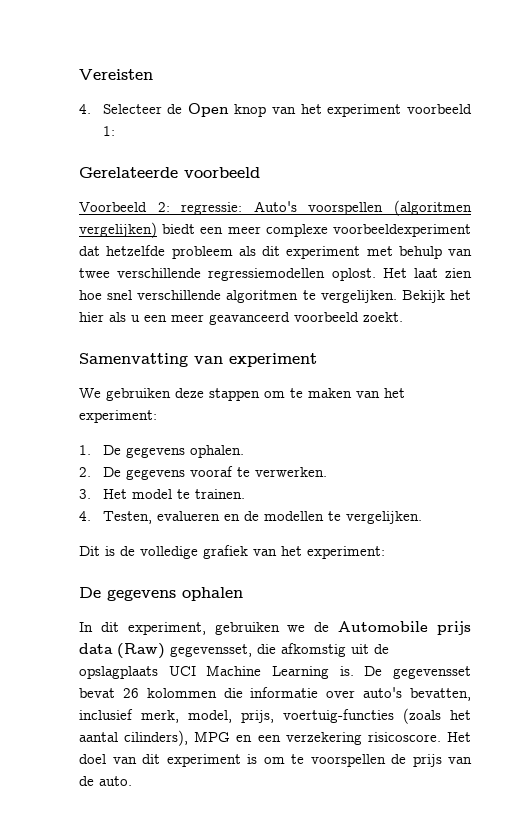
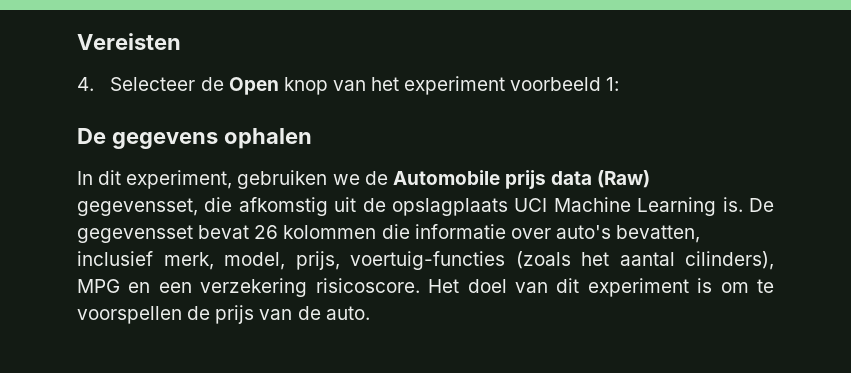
[79,167,260,178] [79,200,472,216] [79,222,471,238] [79,245,472,259] [79,268,473,281] [79,290,471,303] [79,312,403,325] [79,353,317,367] [79,388,405,401] [79,410,157,423] [79,445,244,458] [79,466,327,480] [79,489,245,499] [79,511,422,524] [79,545,385,559] // Gerelateerde voorbeeld // Voorbeeld 2: regressie: Auto's voorspellen (algoritmen vergelijken) biedt een meer complexe voorbeeldexperiment dat hetzelfde probleem als dit experiment met behulp van twee verschillende regressiemodellen oplost. Het laat zien hoe snel verschillende algoritmen te vergelijken. Bekijk het hier als u een meer geavanceerd voorbeeld zoekt. // Samenvatting van experiment // We gebruiken deze stappen om te maken van het experiment: // 1. De gegevens ophalen. // 2. De gegevens vooraf te verwerken. // 3. Het model te trainen. // 4. Testen, evalueren en de modellen te vergelijken. // Dit is de volledige grafiek van het experiment: -> (620, 84) none

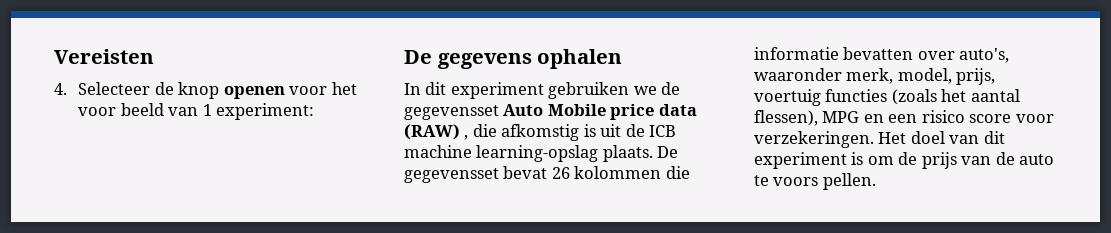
[228,76,620,95] Open knop van het experiment voorbeeld 1: -> [178,82,357,99] [78,103,315,120] knop openen voor het voor beeld van 1 experiment:
[126,170,233,189] experiment, -> [450,82,544,99] experiment
[392,170,651,189] [77,198,198,216] Automobile prijs data (Raw) gegevensset, -> [404,104,697,120] [404,124,469,140] gegevensset Auto Mobile price data (RAW) ,
(328, 206) none -> [583,124,596,137] is
[392,197,743,216] opslagplaats UCI Machine Learning is. -> [649,125,677,137] [404,145,653,162] ICB machine learning-opslag plaats.
[510,225,701,243] [77,251,153,266] over auto's bevatten, inclusief -> [843,47,1010,63] [754,68,842,81] bevatten over auto's, waaronder
[350,251,505,270] voertuig-functies -> [754,89,888,106] voertuig functies
[685,251,774,270] cilinders), -> [754,110,818,126] flessen),
[200,278,420,297] verzekering risicoscore. -> [921,110,1054,123] [754,131,874,148] risico score voor verzekeringen.
[756,279,774,293] [77,306,182,324] te voorspellen -> (894, 160) none
[325,306,370,320] auto. -> [1019,154,1055,165] [754,173,876,190] auto te voors pellen.

